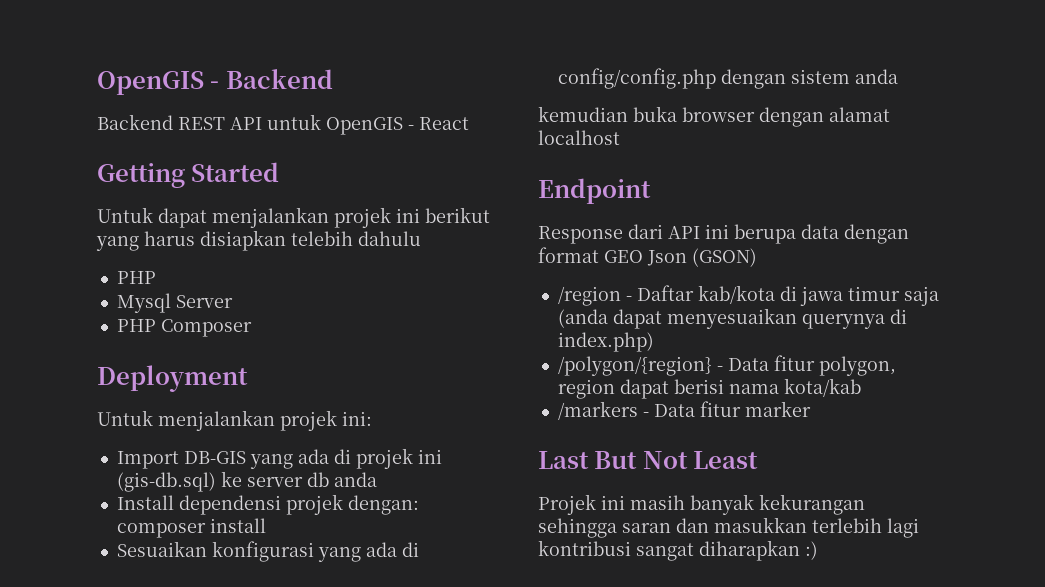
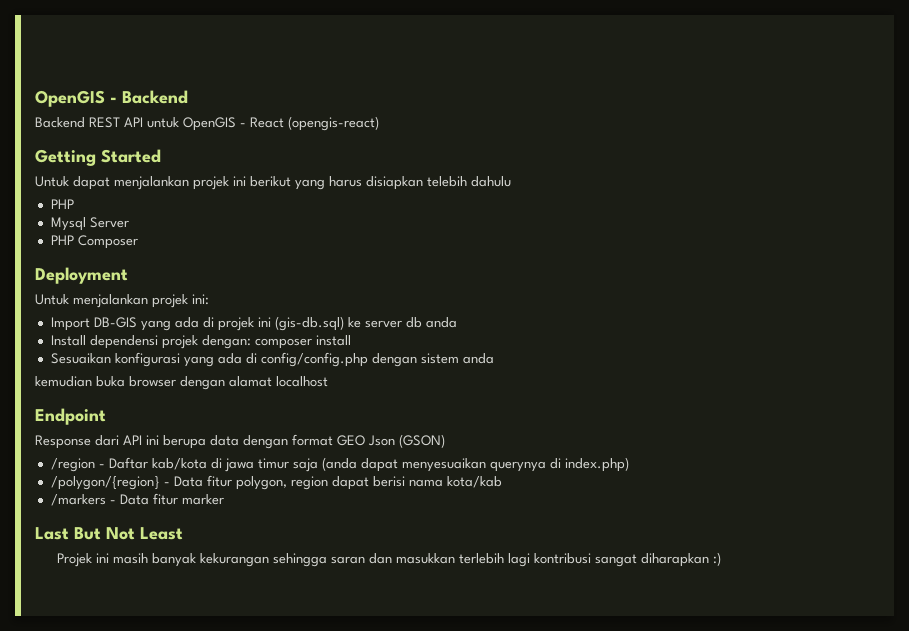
(469, 123) none -> [288,116,379,131] (opengis-react)

